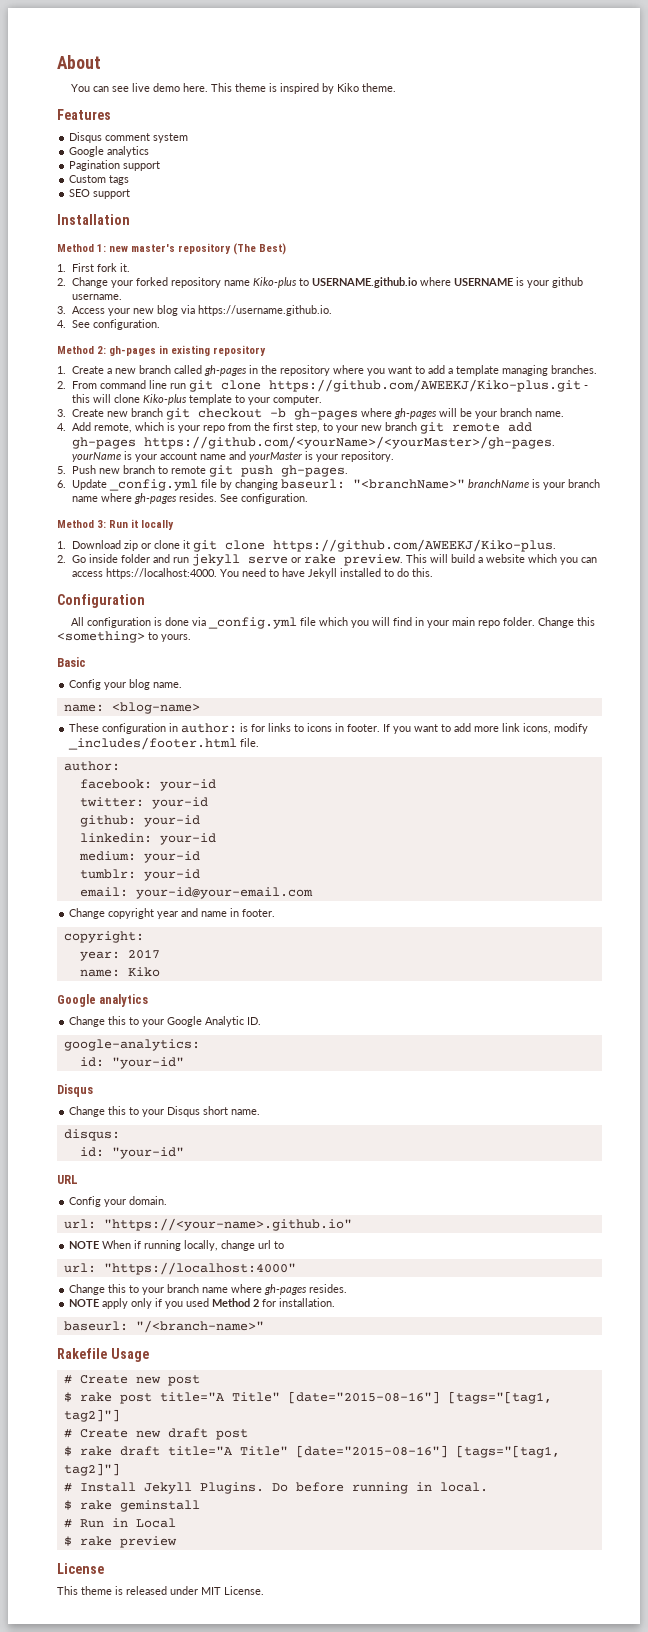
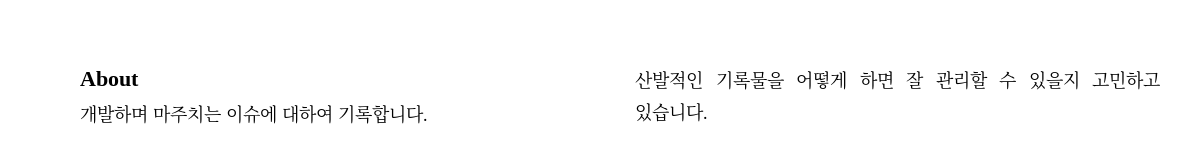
[71,83,397,94] [57,109,111,120] [69,132,189,143] [69,146,150,157] [69,160,161,171] [69,175,130,185] [69,189,131,199] [57,214,130,225] [57,243,286,255] [57,263,130,272] [57,277,583,288] [71,294,122,300] [57,305,332,316] [57,319,160,330] [57,345,266,356] [57,365,597,376] [57,379,588,392] [71,394,322,405] [57,408,564,420] [57,422,532,434] [71,436,555,449] [71,451,394,462] [57,465,348,477] [57,479,600,491] [71,493,308,504] [57,519,174,530] [57,539,556,552] [57,554,597,566] [71,568,433,579] [57,594,145,608] [71,617,596,629] [57,631,191,643] [57,657,86,667] [69,679,183,690] [63,702,200,714] [69,723,589,734] [68,737,260,750] [63,761,120,771] [79,779,216,791] [79,797,208,809] [79,815,200,827] [79,833,216,845] [78,851,200,863] [79,869,200,881] [79,887,313,899] [69,908,276,919] [63,931,144,943] [79,949,160,961] [79,967,160,977] [57,994,149,1007] [69,1016,262,1027] [63,1039,200,1051] [79,1057,184,1069] [57,1084,93,1097] [69,1106,261,1117] [63,1129,120,1141] [79,1147,184,1159] [57,1175,78,1184] [69,1196,168,1207] [63,1218,352,1231] [69,1240,285,1251] [63,1262,296,1275] [69,1284,348,1295] [69,1298,336,1309] [63,1320,264,1333] [57,1348,149,1362] [63,1375,200,1386] [63,1391,552,1404] [63,1409,120,1422] [63,1428,248,1440] [63,1445,560,1458] [63,1463,120,1476] [63,1482,488,1494] [63,1500,200,1512] [63,1518,176,1528] [63,1536,177,1548] [57,1563,104,1574] [57,1586,264,1595] You can see live demo here. This theme is inspired by Kiko theme. // Features // Disqus comment system // Google analytics // Pagination support // Custom tags // SEO support // Installation // Method 1: new master's repository (The Best) // 1. First fork it. // 2. Change your forked repository name Kiko-plus to USERNAME.github.io where USERNAME is your github username. // 3. Access your new blog via https://username.github.io. // 4. See configuration. // Method 2: gh-pages in existing repository // 1. Create a new branch called gh-pages in the repository where you want to add a template managing branches. // 2. From command line run git clone https://github.com/AWEEKJ/Kiko-plus.git - this will clone Kiko-plus template to your computer. // 3. Create new branch git checkout -b gh-pages where gh-pages will be your branch name. // 4. Add remote, which is your repo from the first step, to your new branch git remote add gh-pages https://github.com/<yourName>/<yourMaster>/gh-pages. yourName is your account name and yourMaster is your repository. // 5. Push new branch to remote git push gh-pages. // 6. Update _config.yml file by changing baseurl: "<branchName>" branchName is your branch name where gh-pages resides. See configuration. // Method 3: Run it locally // 1. Download zip or clone it git clone https://github.com/AWEEKJ/Kiko-plus. // 2. Go inside folder and run jekyll serve or rake preview. This will build a website which you can access https://localhost:4000. You need to have Jekyll installed to do this. // Configuration // All configuration is done via _config.yml file which you will find in your main repo folder. Change this <something> to yours. // Basic // Config your blog name. // name: <blog-name> // These configuration in author: is for links to icons in footer. If you want to add more link icons, modify _includes/footer.html file. // author: // facebook: your-id // twitter: your-id // github: your-id // linkedin: your-id // medium: your-id // tumblr: your-id // email: your-id@your-email.com // Change copyright year and name in footer. // copyright: // year: 2017 // name: Kiko // Google analytics // Change this to your Google Analytic ID. // google-analytics: // id: "your-id" // Disqus // Change this to your Disqus short name. // disqus: // id: "your-id" // URL // Config your domain. // url: "https://<your-name>.github.io" // NOTE When if running locally, change url to // url: "https://localhost:4000" // Change this to your branch name where gh-pages resides. // NOTE apply only if you used Method 2 for installation. // baseurl: "/<branch-name>" // Rakefile Usage // # Create new post // $ rake post title="A Title" [date="2015-08-16"] [tags="[tag1, tag2]"] // # Create new draft post // $ rake draft title="A Title" [date="2015-08-16"] [tags="[tag1, tag2]"] // # Install Jekyll Plugins. Do before running in local. // $ rake geminstall // # Run in Local // $ rake preview // License // This theme is released under MIT License. -> [80,104,428,124] [635,70,1160,90] [635,102,708,122] 개발하며 마주치는 이슈에 대하여 기록합니다. // 산발적인 기록물을 어떻게 하면 잘 관리할 수 있을지 고민하고 있습니다.

